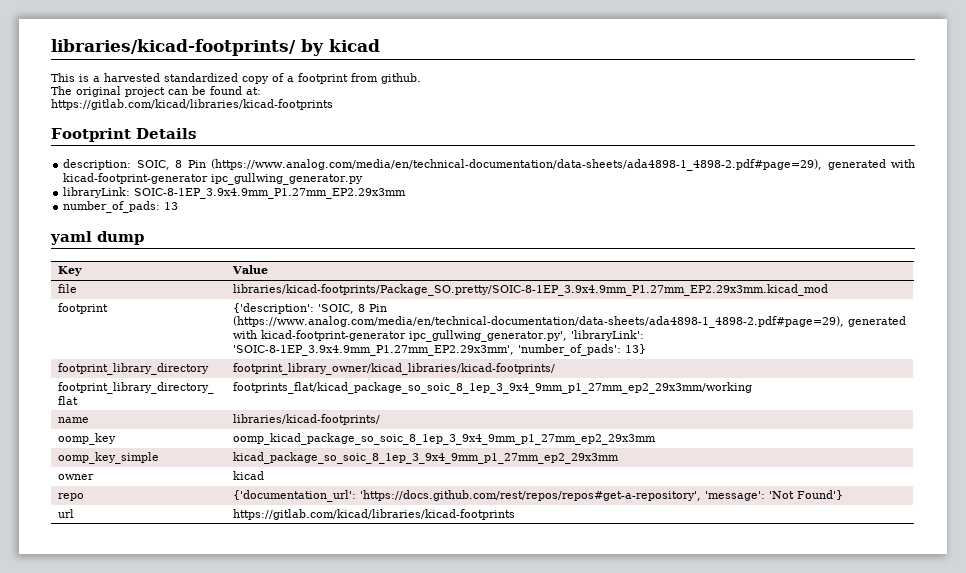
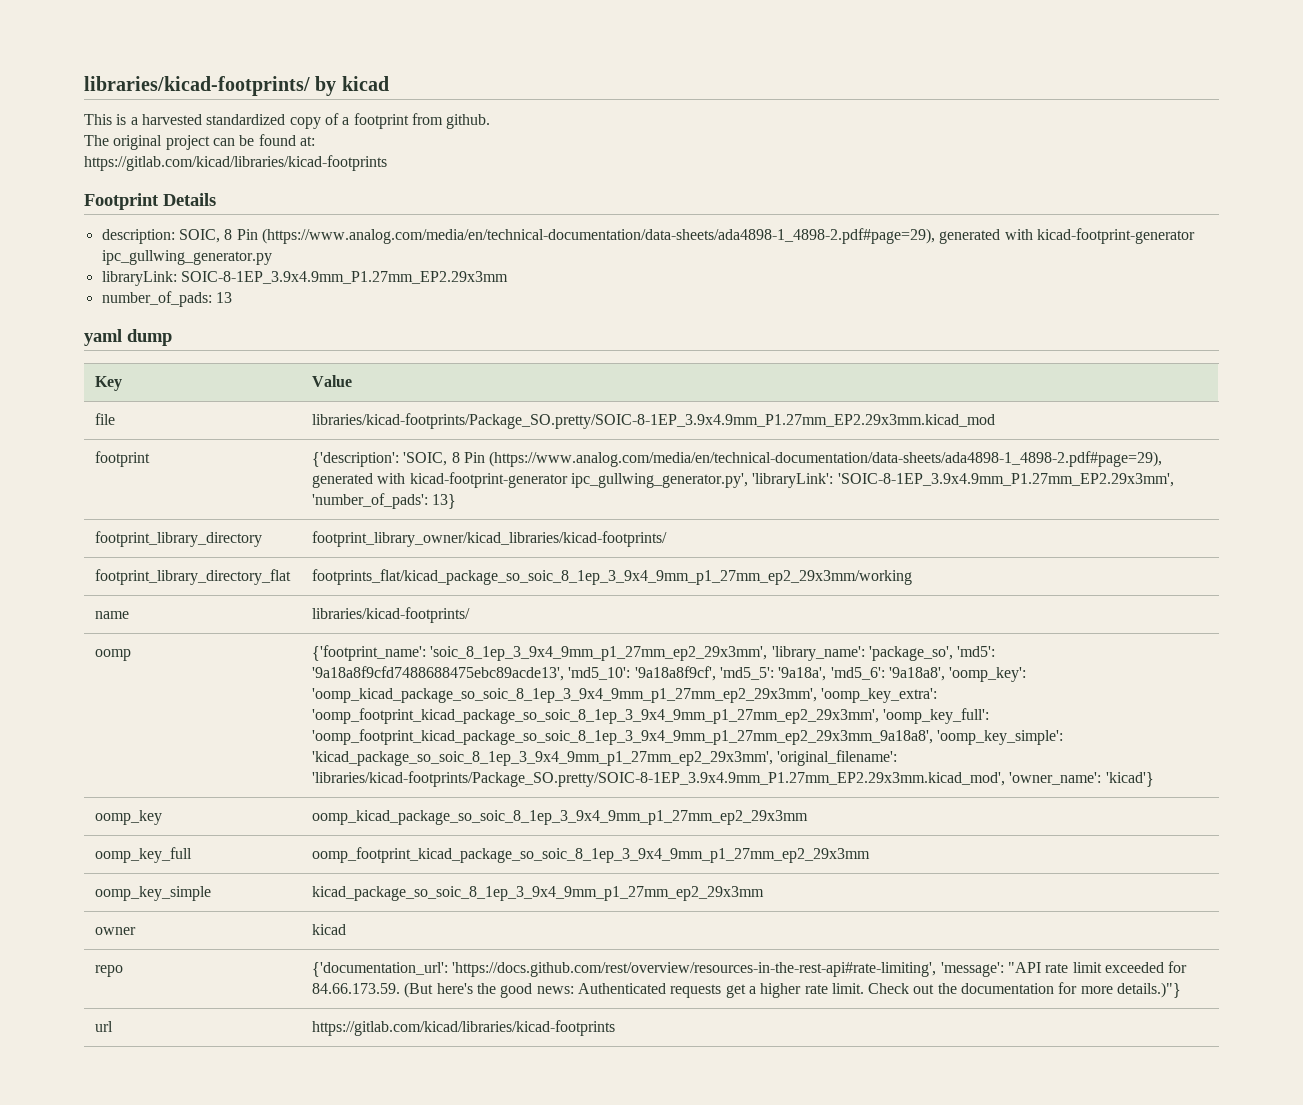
(380, 419) none -> [94,649,131,661] [311,645,996,661] [311,666,1027,682] [311,688,938,703] [311,708,990,724] [311,729,1064,745] [311,750,898,766] [311,771,1154,787] // oomp | {'footprint_name': 'soic_8_1ep_3_9x4_9mm_p1_27mm_ep2_29x3mm', 'library_name': 'package_so', 'md5': '9a18a8f9cfd7488688475ebc89acde13', 'md5_10': '9a18a8f9cf', 'md5_5': '9a18a', 'md5_6': '9a18a8', 'oomp_key': 'oomp_kicad_package_so_soic_8_1ep_3_9x4_9mm_p1_27mm_ep2_29x3mm', 'oomp_key_extra': 'oomp_footprint_kicad_package_so_soic_8_1ep_3_9x4_9mm_p1_27mm_ep2_29x3mm', 'oomp_key_full': 'oomp_footprint_kicad_package_so_soic_8_1ep_3_9x4_9mm_p1_27mm_ep2_29x3mm_9a18a8', 'oomp_key_simple': 'kicad_package_so_soic_8_1ep_3_9x4_9mm_p1_27mm_ep2_29x3mm', 'original_filename': 'libraries/kicad-footprints/Package_SO.pretty/SOIC-8-1EP_3.9x4.9mm_P1.27mm_EP2.29x3mm.kicad_mod', 'owner_name': 'kicad'}
(656, 439) none -> [94,847,192,863] [311,847,870,863] // oomp_key_full | oomp_footprint_kicad_package_so_soic_8_1ep_3_9x4_9mm_p1_27mm_ep2_29x3mm
[359,490,843,501] 'https://docs.github.com/rest/repos/repos#get-a-repository', 'message': 'Not Found'} -> [452,961,1188,977] [311,982,1182,998] 'https://docs.github.com/rest/overview/resources-in-the-rest-api#rate-limiting', 'message': "API rate limit exceeded for 84.66.173.59. (But here's the good news: Authenticated requests get a higher rate limit. Check out the documentation for more details.)"}

